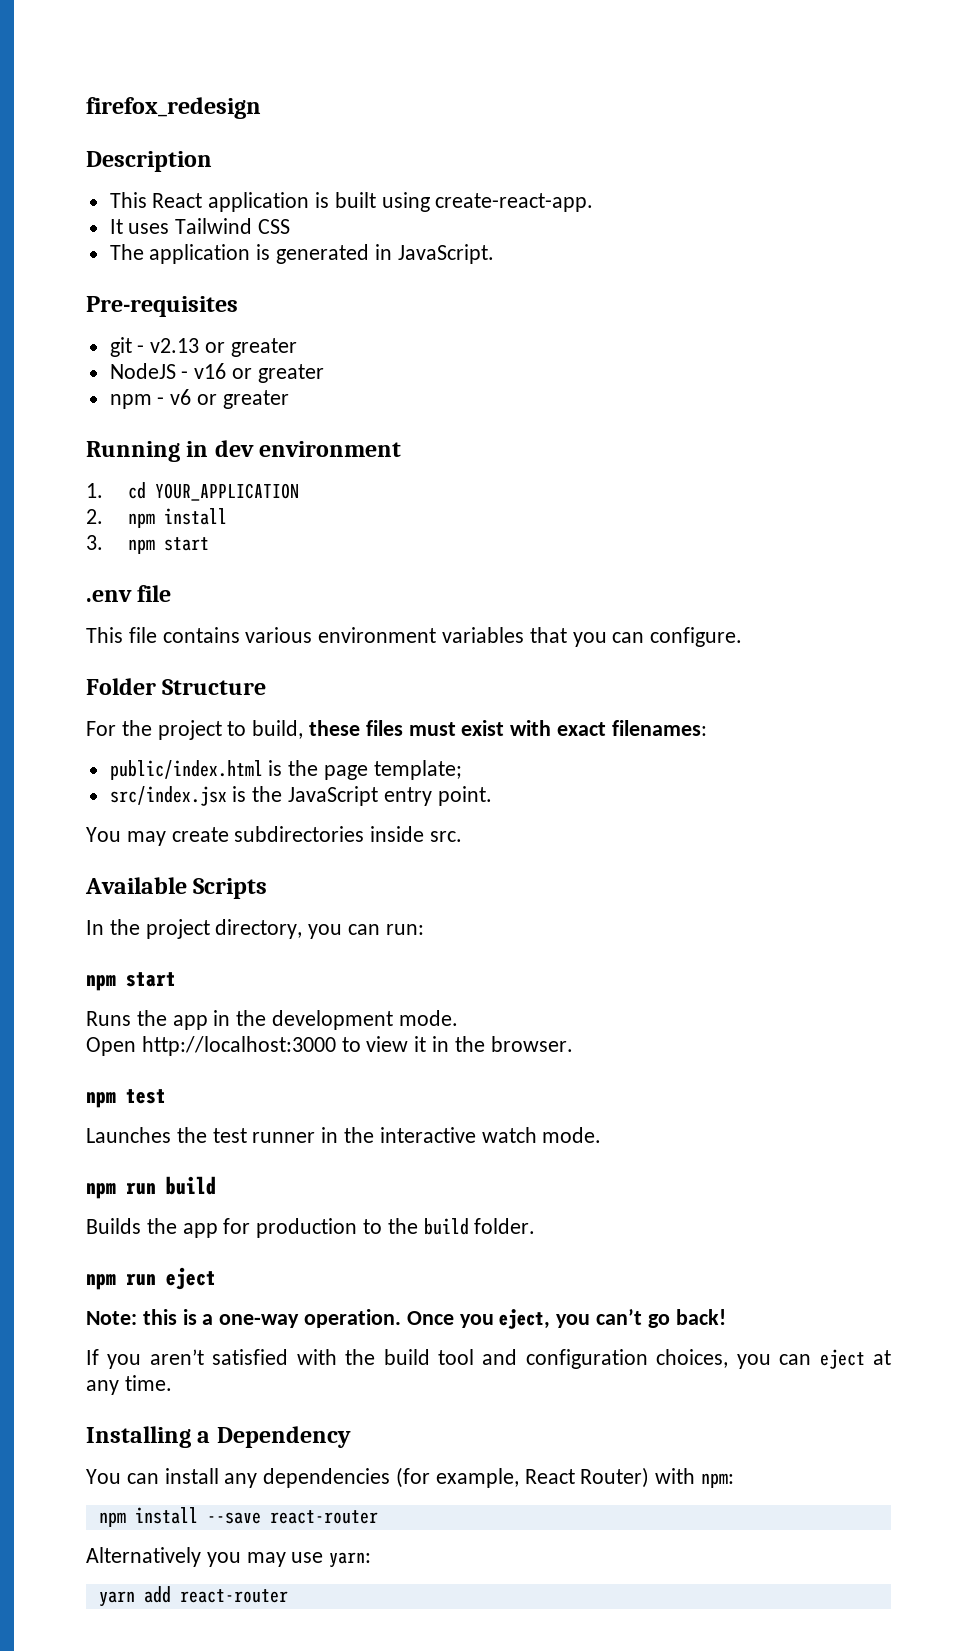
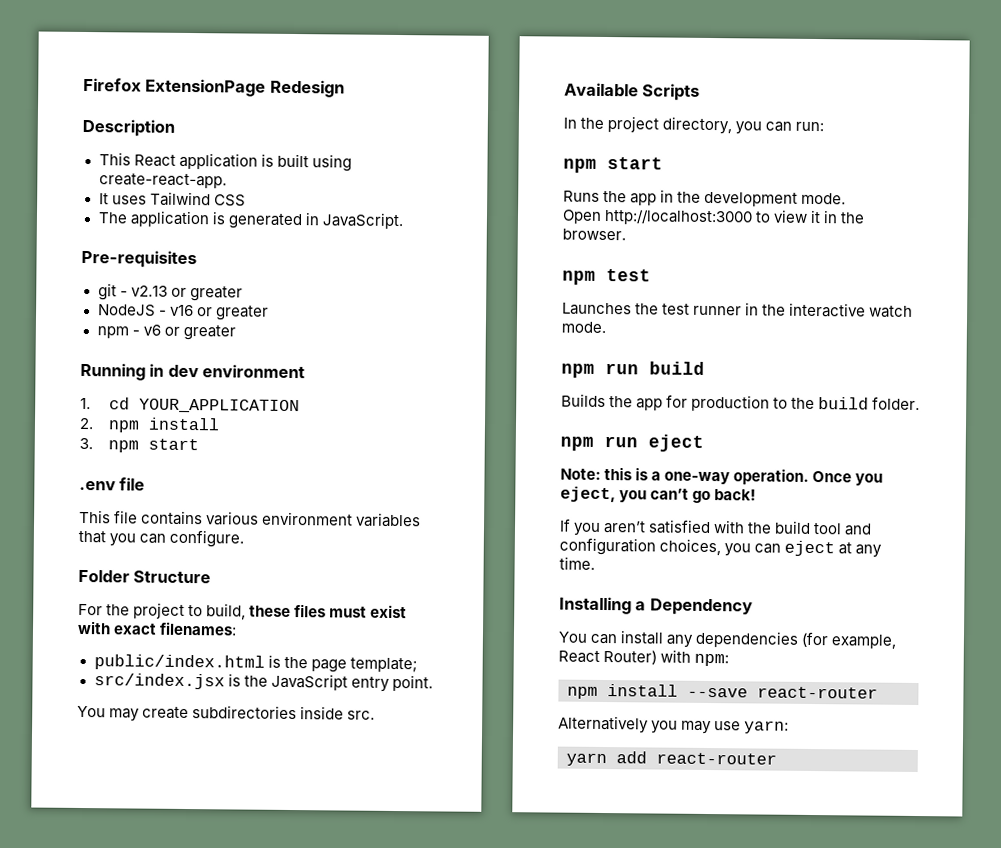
[86,97,261,119] firefox_redesign -> [83,77,345,98] Firefox ExtensionPage Redesign

